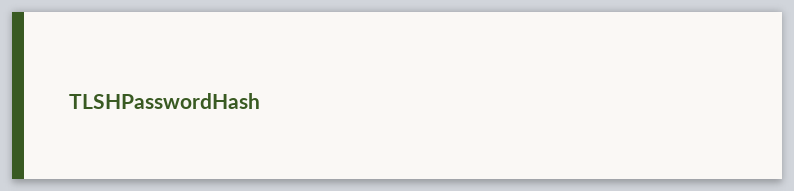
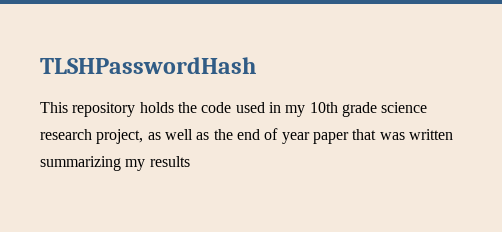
(260, 101) none -> [40,102,428,117] [40,128,453,144] [40,156,190,171] // This repository holds the code used in my 10th grade science research project, as well as the end of year paper that was written summarizing my results

